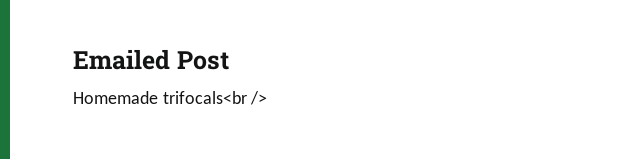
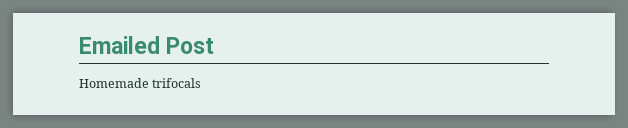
[162,91,268,105] trifocals<br /> -> [152,78,202,88] trifocals

